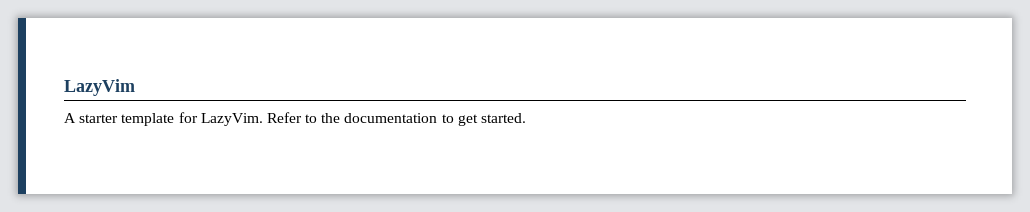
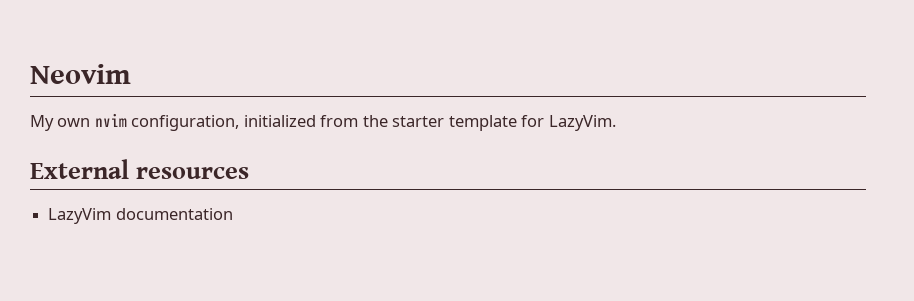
[64,79,135,96] [64,112,527,126] LazyVim // A starter template for LazyVim. Refer to the documentation to get started. -> [30,64,131,84] [30,113,616,131] [30,159,250,179] [48,208,233,224] Neovim // My own nvim configuration, initialized from the starter template for LazyVim. // External resources // LazyVim documentation

